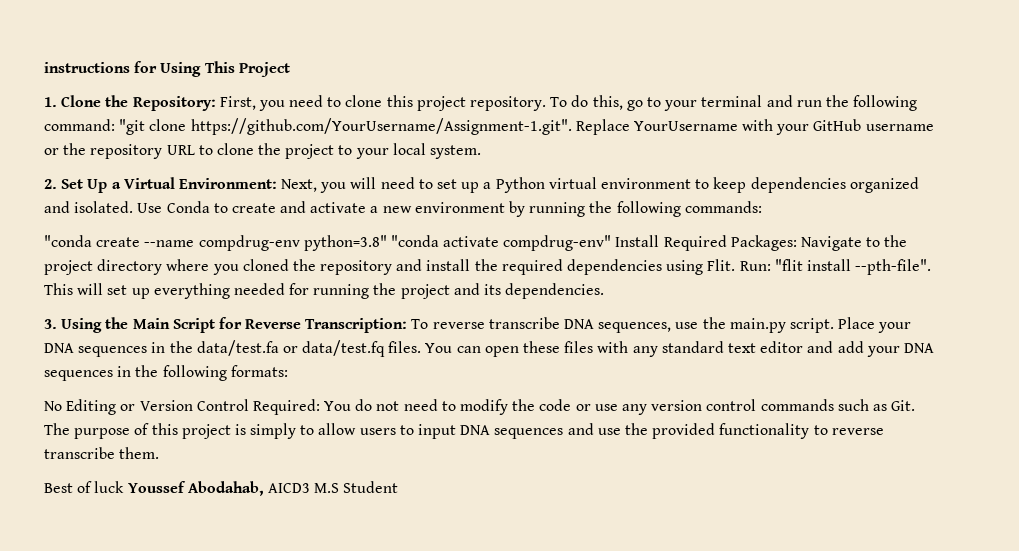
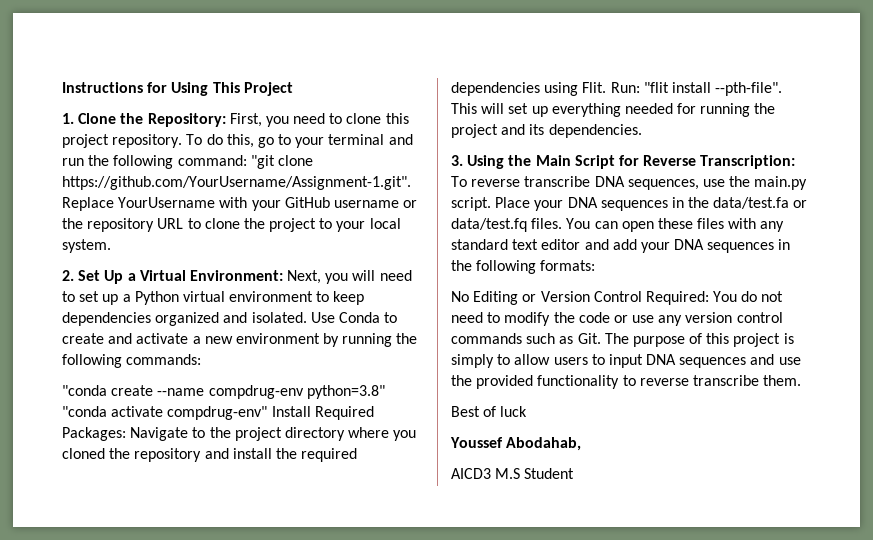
[44,62,130,73] instructions -> [62,82,143,93] Instructions
(125, 487) none -> (528, 411) //
(264, 488) none -> (582, 444) //

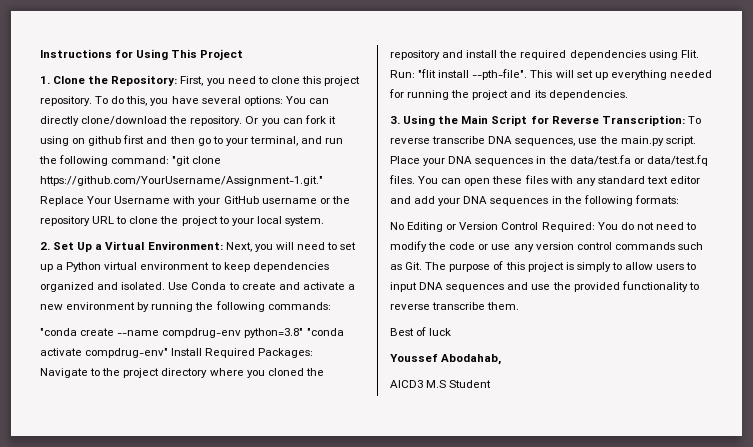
(254, 141) none -> [150,96,329,106] [40,115,336,126] [40,135,195,146] you have several options: You can directly clone/download the repository. Or you can fork it using on github first and then
[328,134,385,145] terminal -> [249,136,298,146] terminal,
[62,176,411,190] [62,197,216,211] https://github.com/YourUsername/Assignment-1.git". Replace YourUsername -> [40,176,323,186] [40,196,171,206] https://github.com/YourUsername/Assignment-1.git." Replace Your Username

